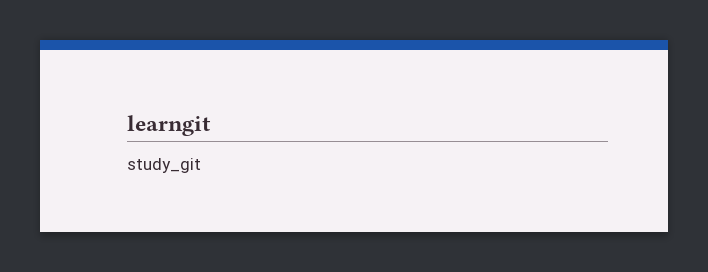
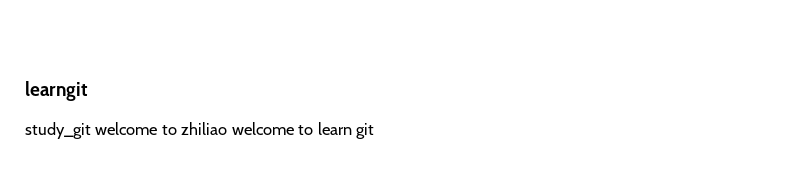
(201, 165) none -> [95,122,375,139] welcome to zhiliao welcome to learn git

